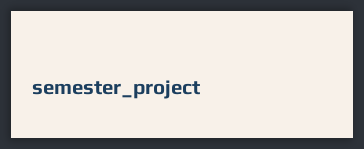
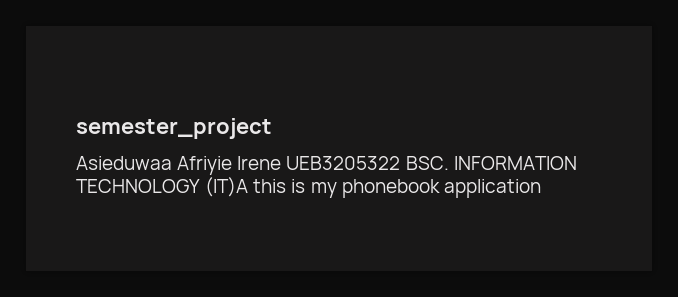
(200, 89) none -> [76,156,577,175] [76,177,541,198] // Asieduwaa Afriyie Irene UEB3205322 BSC. INFORMATION TECHNOLOGY (IT)A this is my phonebook application

